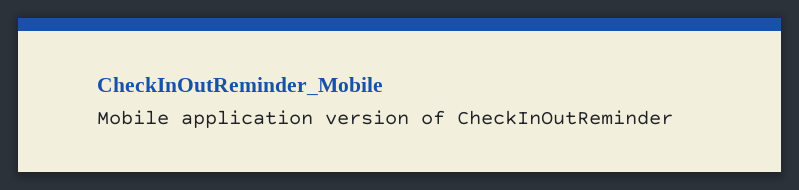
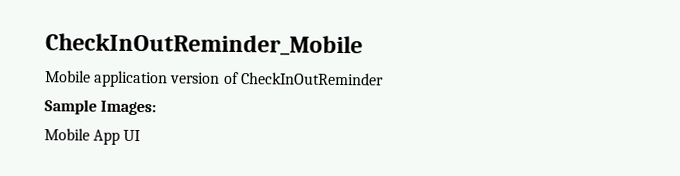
(673, 117) none -> [44,99,157,116] [44,128,142,145] // Sample Images: // Mobile App UI

